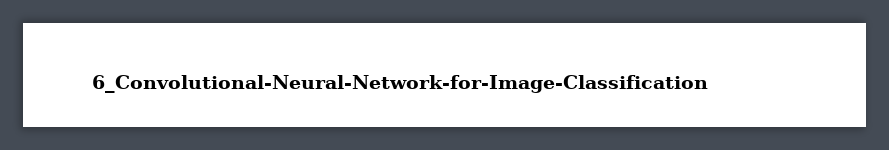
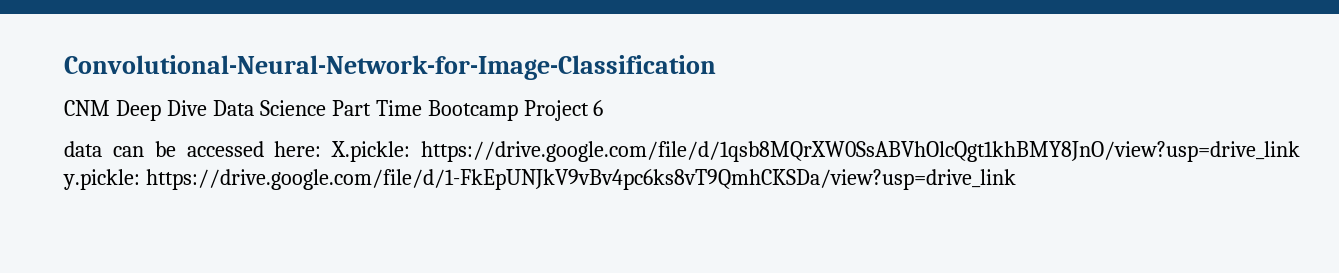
[92,75,708,93] 6_Convolutional-Neural-Network-for-Image-Classification -> [64,55,716,80] [64,100,604,121] [64,141,1300,162] [63,169,1016,190] Convolutional-Neural-Network-for-Image-Classification // CNM Deep Dive Data Science Part Time Bootcamp Project 6 // data can be accessed here: X.pickle: https://drive.google.com/file/d/1qsb8MQrXW0SsABVhOlcQgt1khBMY8JnO/view?usp=drive_link y.pickle: https://drive.google.com/file/d/1-FkEpUNJkV9vBv4pc6ks8vT9QmhCKSDa/view?usp=drive_link

